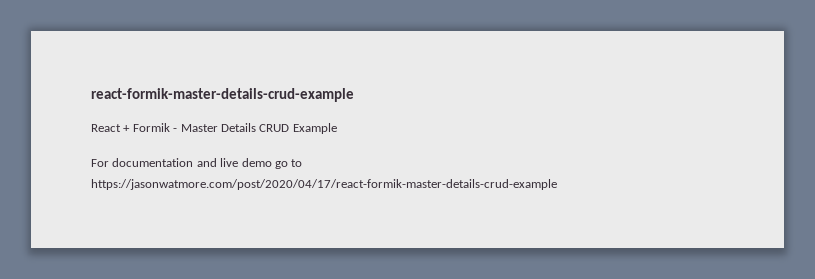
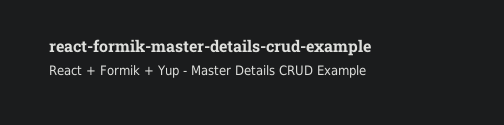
(170, 127) none -> [144,65,179,78] + Yup
[91,158,303,169] [91,179,557,190] // For documentation and live demo go to https://jasonwatmore.com/post/2020/04/17/react-formik-master-details-crud-example -> (366, 71) none

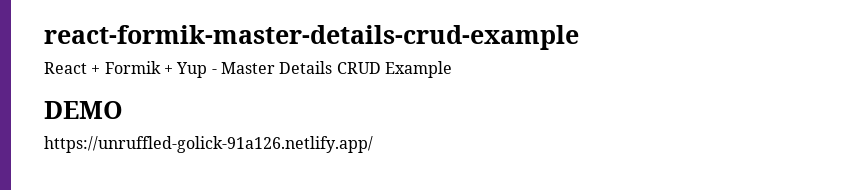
(366, 71) none -> [44,101,123,119] [44,136,373,153] // DEMO // https://unruffled-golick-91a126.netlify.app/

